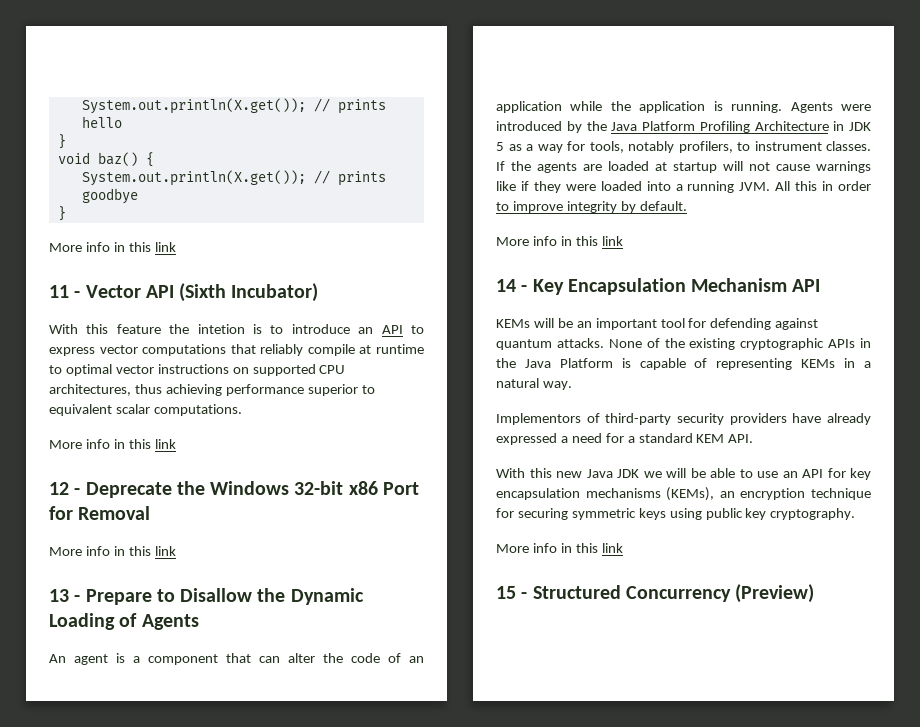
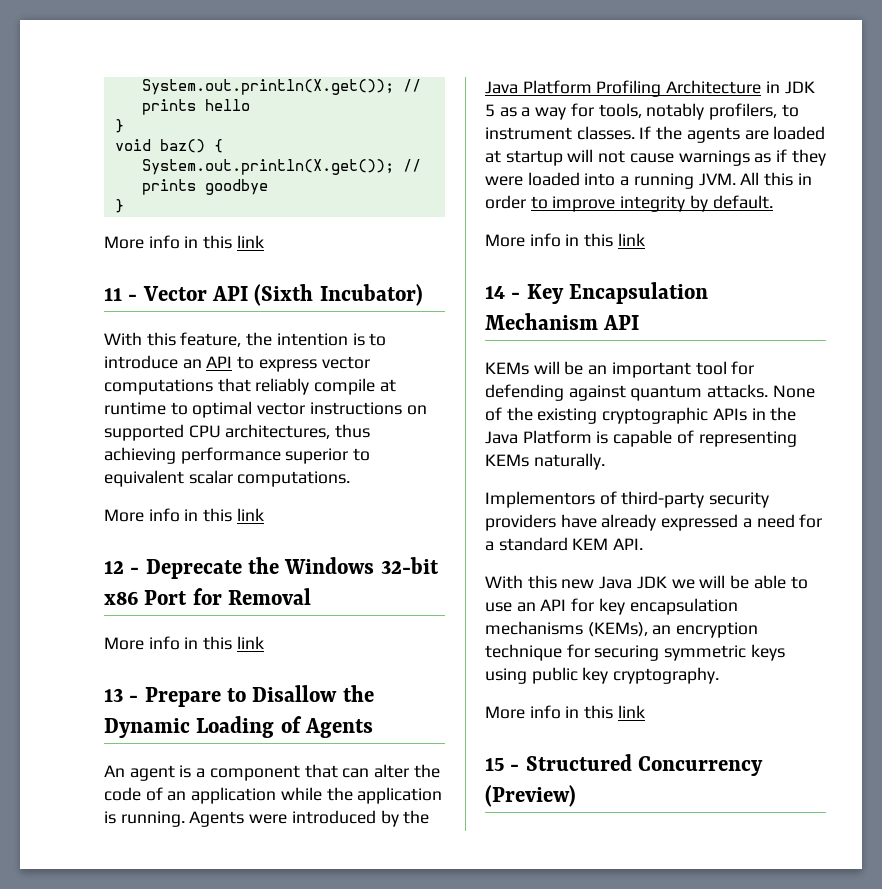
[116,324,245,334] feature the intetion -> [180,332,348,347] feature, the intention
[496,181,516,191] like -> [754,153,772,163] as
[844,358,871,368] [496,378,572,390] in a natural way. -> [533,453,605,470] naturally.

